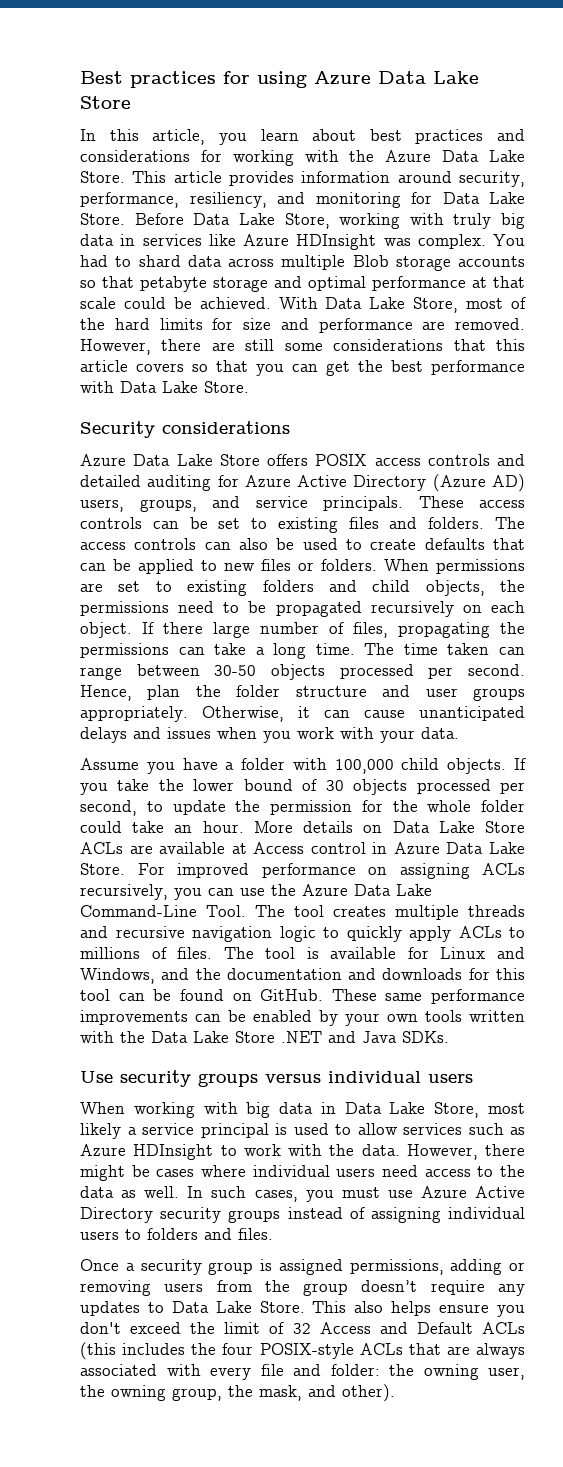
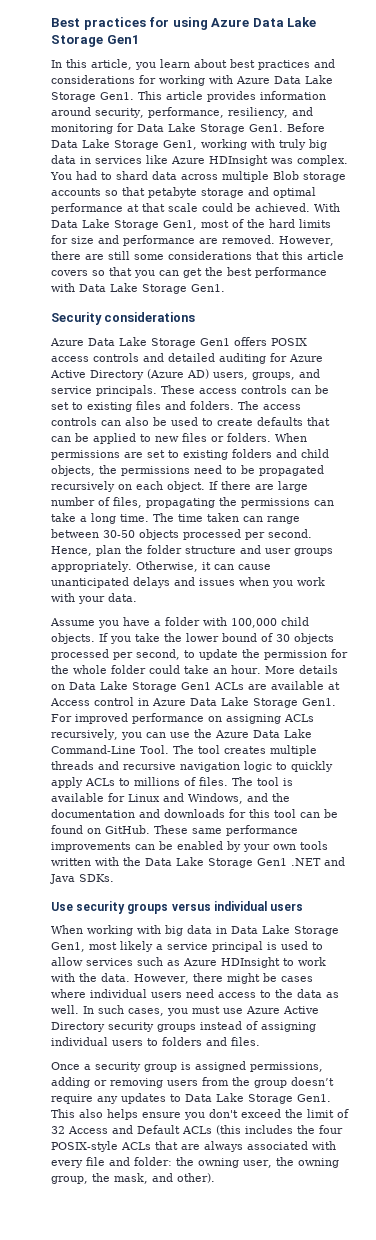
[80,96,131,109] Store -> [51,35,139,47] Storage Gen1
[349,150,525,162] [80,171,125,183] the Azure Data Lake Store. -> [236,75,333,84] [51,92,134,102] Azure Data Lake Storage Gen1.
[80,213,125,225] Store. -> [200,124,283,134] Storage Gen1.
[284,213,330,229] Store, -> [114,140,197,150] Storage Gen1,
[413,297,459,313] Store, -> [114,220,197,230] Storage Gen1,
[204,381,249,393] Store. -> [142,284,225,294] Storage Gen1.
[219,454,260,466] Store -> [151,338,230,348] Storage Gen1
(203, 628) none -> [255,484,274,490] are
[485,821,525,833] Store -> [132,682,211,692] Storage Gen1
[80,863,125,875] Store. -> [253,698,336,708] Storage Gen1.
[235,1031,275,1043] Store -> [208,858,287,868] Storage Gen1
[434,1102,480,1118] Store, -> [294,926,339,936] [51,942,85,952] Storage Gen1,
[259,1301,305,1313] Store. -> [248,1094,331,1104] Storage Gen1.

